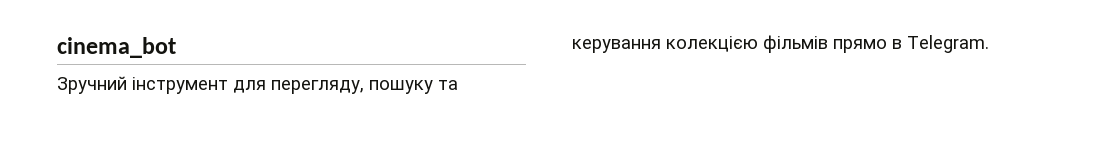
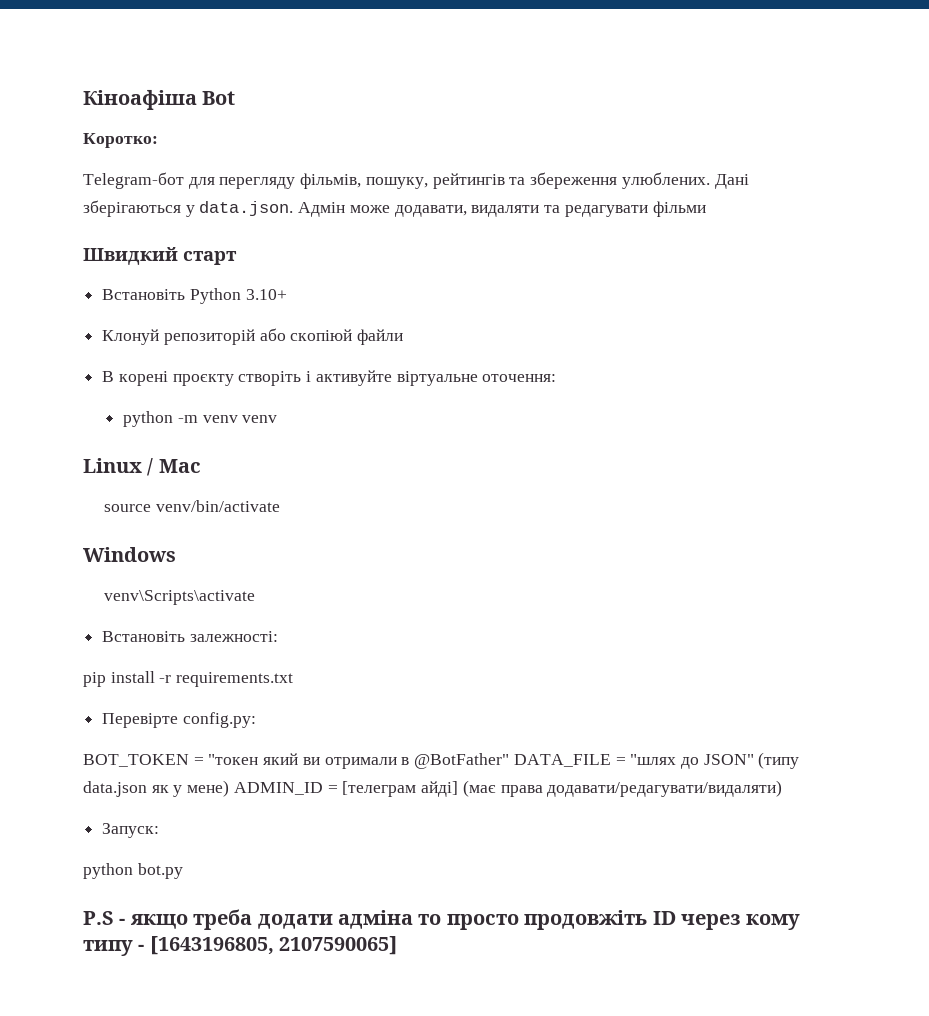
[57,37,176,58] [57,76,458,94] [572,35,989,53] cinema_bot // Зручний інструмент для перегляду, пошуку та керування колекцією фільмів прямо в Telegram. -> [83,89,236,110] [83,133,158,148] [83,172,749,189] [83,200,706,217] [83,247,237,265] [102,288,287,304] [102,328,404,345] [102,370,557,386] [123,411,278,427] [83,458,201,476] [103,500,280,512] [83,547,176,562] [103,590,255,605] [102,631,278,642] [83,671,294,687] [102,712,256,728] [83,752,800,769] [83,780,783,797] [102,823,160,838] [83,863,183,879] [83,909,801,930] [83,936,398,956] Кіноафіша Bot // Коротко: // Telegram-бот для перегляду фільмів, пошуку, рейтингів та збереження улюблених. Дані зберігаються у data.json. Адмін може додавати, видаляти та редагувати фільми // Швидкий старт // Встановіть Python 3.10+ // Клонуй репозиторій або скопіюй файли // В корені проєкту створіть і активуйте віртуальне оточення: // python -m venv venv // Linux / Mac // source venv/bin/activate // Windows // venv\Scripts\activate // Встановіть залежності: // pip install -r requirements.txt // Перевірте config.py: // BOT_TOKEN = "токен який ви отримали в @BotFather" DATA_FILE = "шлях до JSON" (типу data.json як у мене) ADMIN_ID = [телеграм айді] (має права додавати/редагувати/видаляти) // Запуск: // python bot.py // P.S - якщо треба додати адміна то просто продовжіть ID через кому типу - [1643196805, 2107590065]

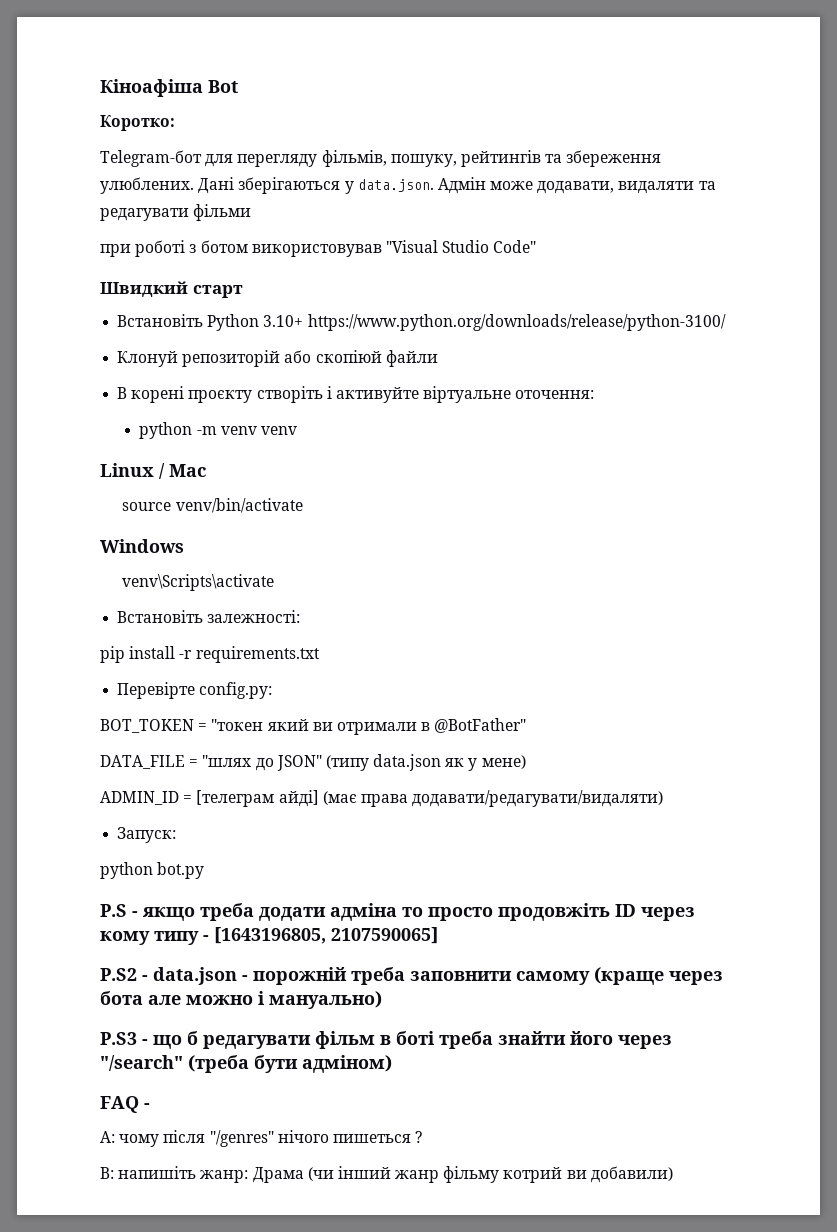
(706, 209) none -> [100,240,537,257] // при роботі з ботом використовував "Visual Studio Code"
(287, 294) none -> [307,314,726,331] https://www.python.org/downloads/release/python-3100/
(510, 761) none -> (527, 725) //
(230, 788) none -> (526, 762) //
(398, 945) none -> [100,967,723,985] [100,991,382,1009] [100,1031,672,1049] [100,1055,392,1073] [100,1096,150,1113] [100,1130,423,1147] [100,1166,673,1183] // P.S2 - data.json - порожній треба заповнити самому (краще через бота але можно і мануально) // P.S3 - що б редагувати фільм в боті треба знайти його через "/search" (треба бути адміном) // FAQ - // A: чому після "/genres" нічого пишеться ? // B: напишіть жанр: Драма (чи інший жанр фільму котрий ви добавили)

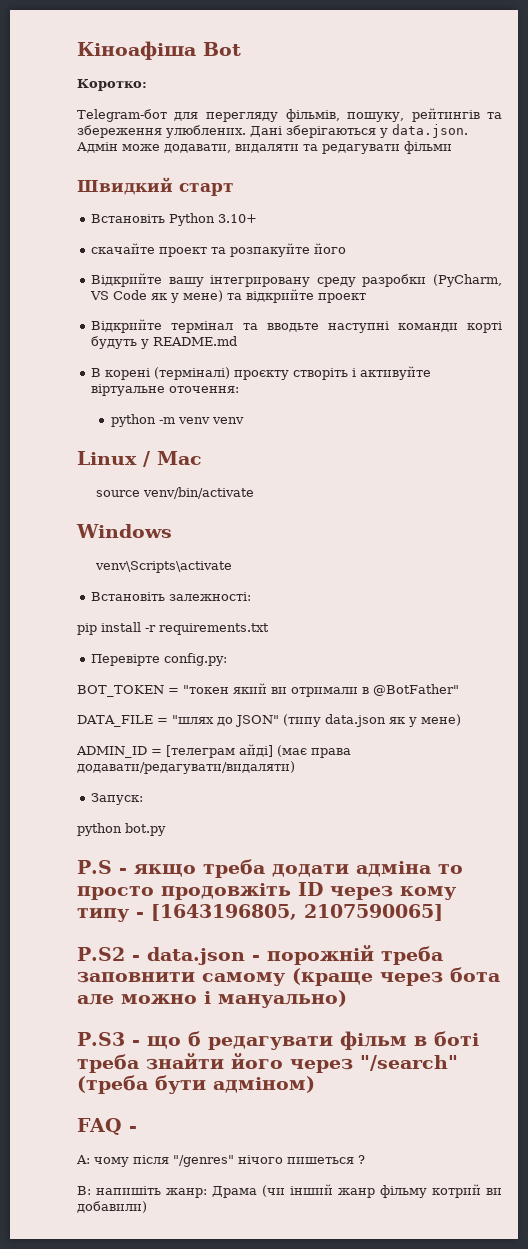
[100,240,537,257] // при роботі з ботом використовував "Visual Studio Code" -> (452, 147) none
[307,314,726,331] [117,350,438,367] https://www.python.org/downloads/release/python-3100/ // Клонуй репозиторій або скопіюй файли -> [91,243,347,257] [91,273,502,287] [90,289,367,303] [91,319,502,333] [91,336,238,349] // скачайте проект та розпакуйте його // Відкрийте вашу інтегрировану среду разробки (PyCharm, VS Code як у мене) та відкрийте проект // Відкрийте термінал та вводьте наступні команди корті будуть у README.md
(185, 394) none -> [154,367,231,380] (терміналі)

